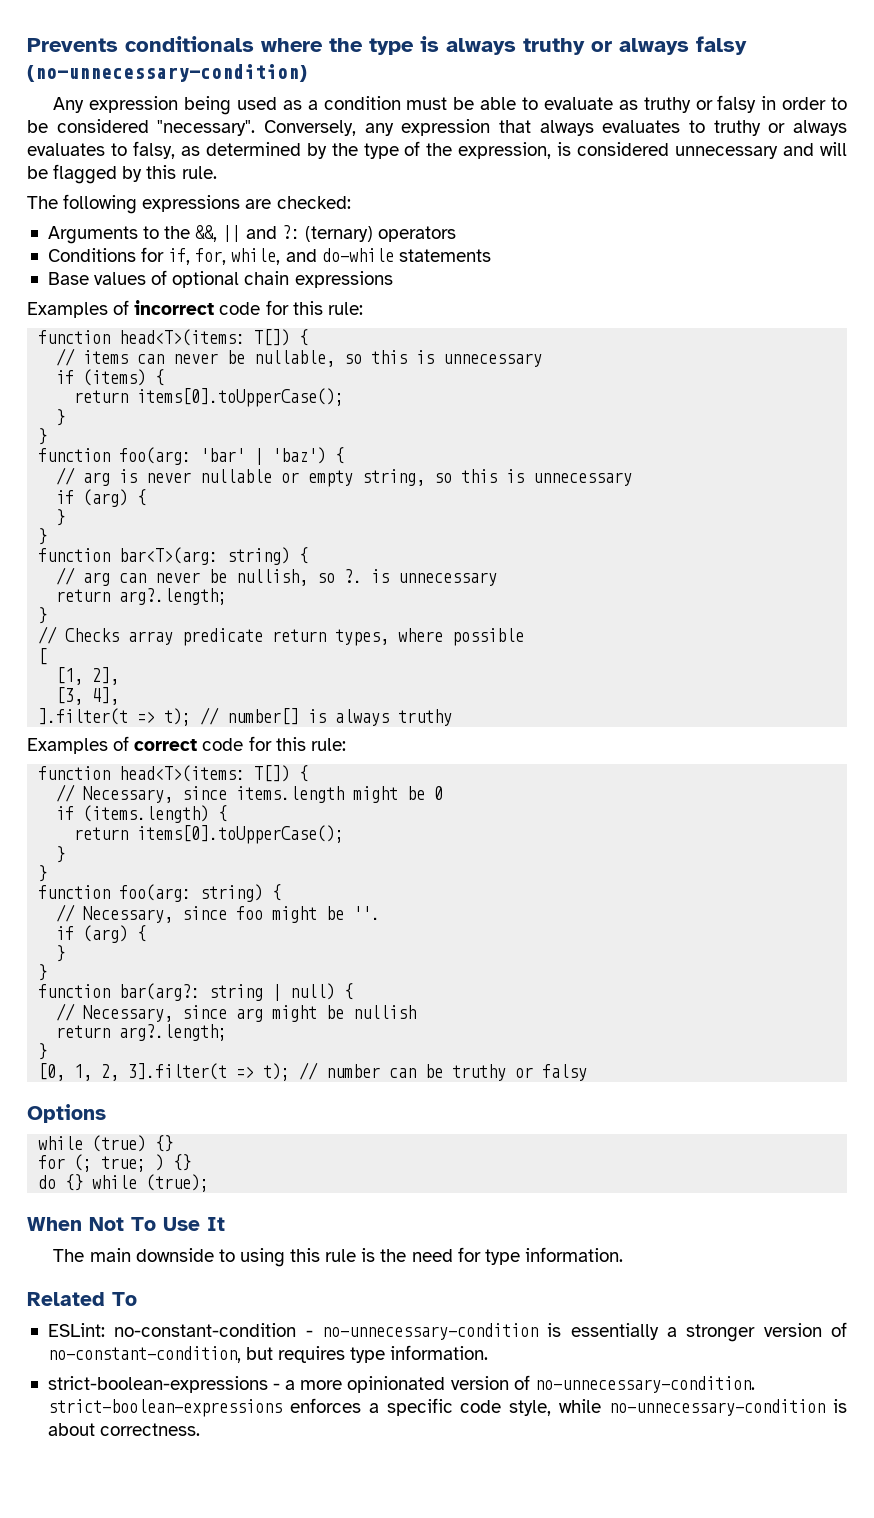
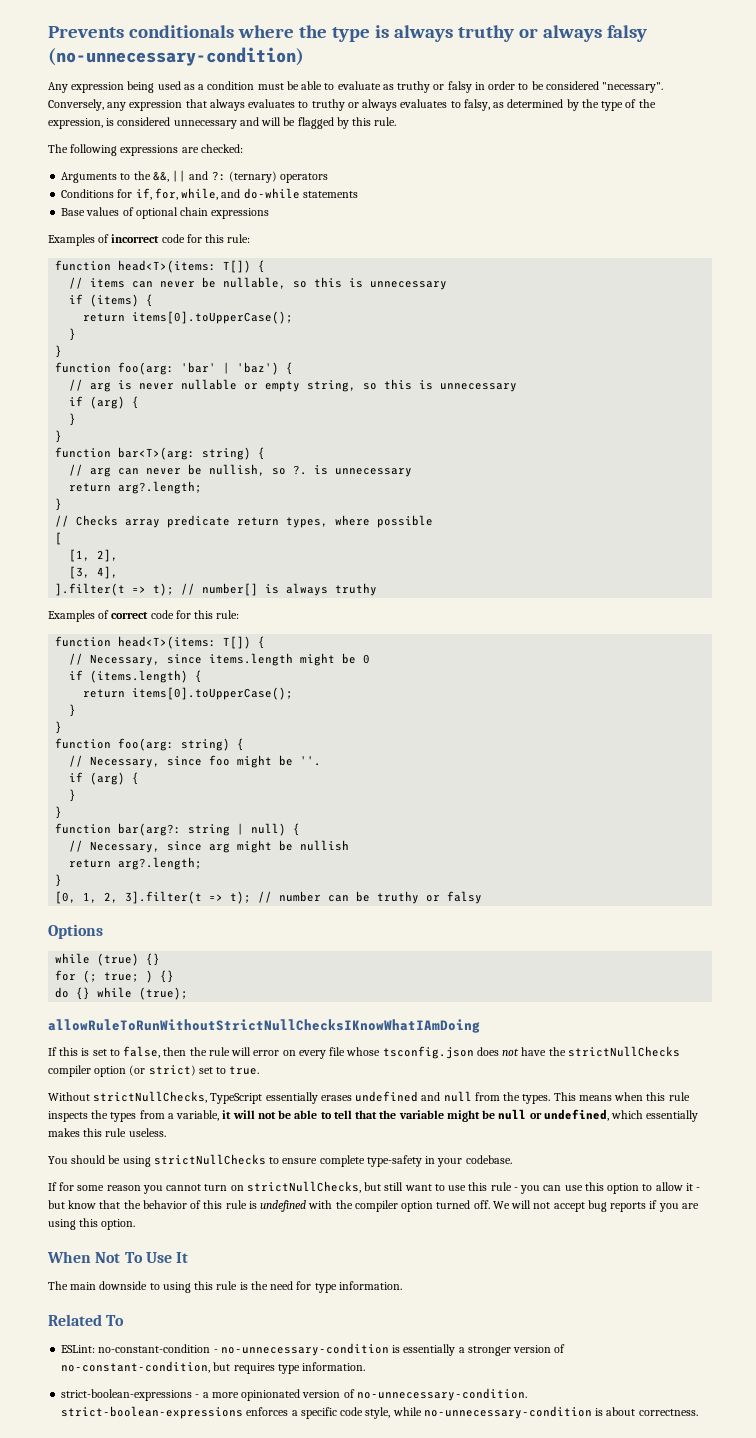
(210, 1183) none -> [48,1019,480,1033] [48,1046,680,1059] [48,1065,260,1077] [48,1091,690,1104] [48,1109,699,1122] [48,1128,166,1137] [48,1154,512,1167] [48,1181,701,1194] [48,1200,699,1212] [48,1218,136,1230] // allowRuleToRunWithoutStrictNullChecksIKnowWhatIAmDoing // If this is set to false, then the rule will error on every file whose tsconfig.json does not have the strictNullChecks compiler option (or strict) set to true. // Without strictNullChecks, TypeScript essentially erases undefined and null from the types. This means when this rule inspects the types from a variable, it will not be able to tell that the variable might be null or undefined, which essentially makes this rule useless. // You should be using strictNullChecks to ensure complete type-safety in your codebase. // If for some reason you cannot turn on strictNullChecks, but still want to use this rule - you can use this option to allow it - but know that the behavior of this rule is undefined with the compiler option turned off. We will not accept bug reports if you are using this option.

